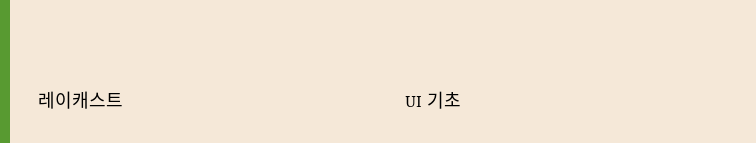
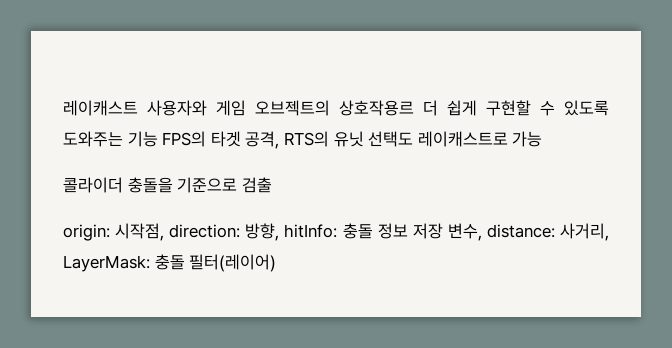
[405,91,461,109] // UI 기초 -> [147,100,609,116] [63,131,543,149] [63,177,272,193] [63,223,609,241] [63,254,277,272] 사용자와 게임 오브젝트의 상호작용르 더 쉽게 구현할 수 있도록 도와주는 기능 FPS의 타겟 공격, RTS의 유닛 선택도 레이캐스트로 가능 // 콜라이더 충돌을 기준으로 검출 // origin: 시작점, direction: 방향, hitInfo: 충돌 정보 저장 변수, distance: 사거리, LayerMask: 충돌 필터(레이어)

